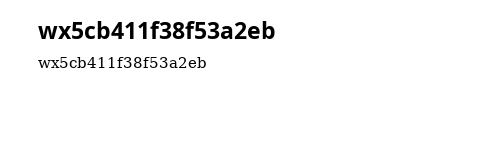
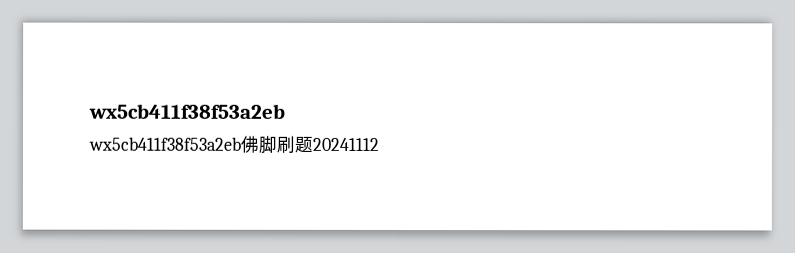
(207, 62) none -> [240,135,379,154] 佛脚刷题20241112

